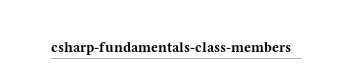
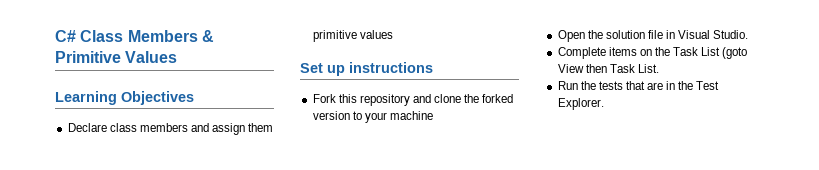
[51,42,291,55] csharp-fundamentals-class-members -> [55,30,214,42] [55,51,178,63] [55,91,194,105] [67,123,274,135] [312,30,393,42] [300,62,433,76] [312,94,514,106] [312,111,433,123] [557,30,749,42] [557,47,748,59] [557,64,659,73] [557,81,720,90] [557,98,604,110] C# Class Members & Primitive Values // Learning Objectives // Declare class members and assign them primitive values // Set up instructions // Fork this repository and clone the forked version to your machine // Open the solution file in Visual Studio. // Complete items on the Task List (goto View then Task List. // Run the tests that are in the Test Explorer.

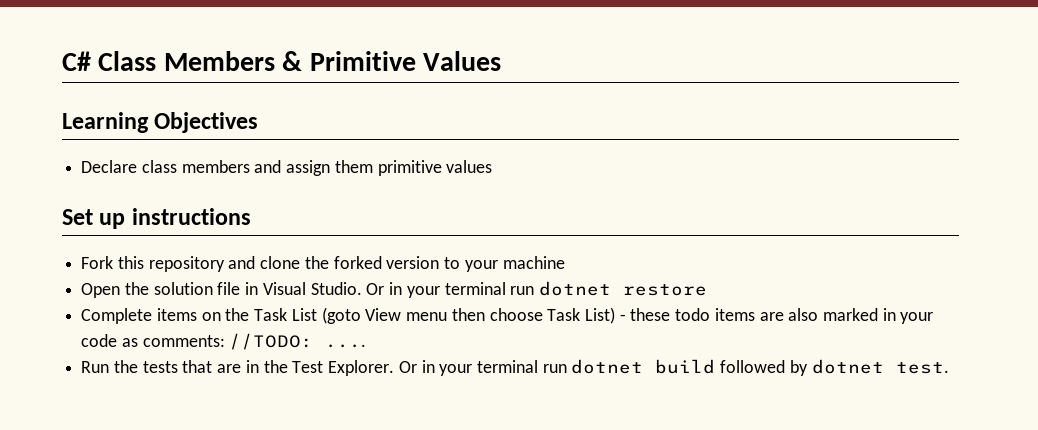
(749, 34) none -> [366,281,707,298] Or in your terminal run dotnet restore
[585,64,659,73] then Task List. -> [406,307,934,324] [81,333,367,350] menu then choose Task List) - these todo items are also marked in your code as comments: //TODO: ....
(604, 104) none -> [398,359,949,376] Or in your terminal run dotnet build followed by dotnet test.

